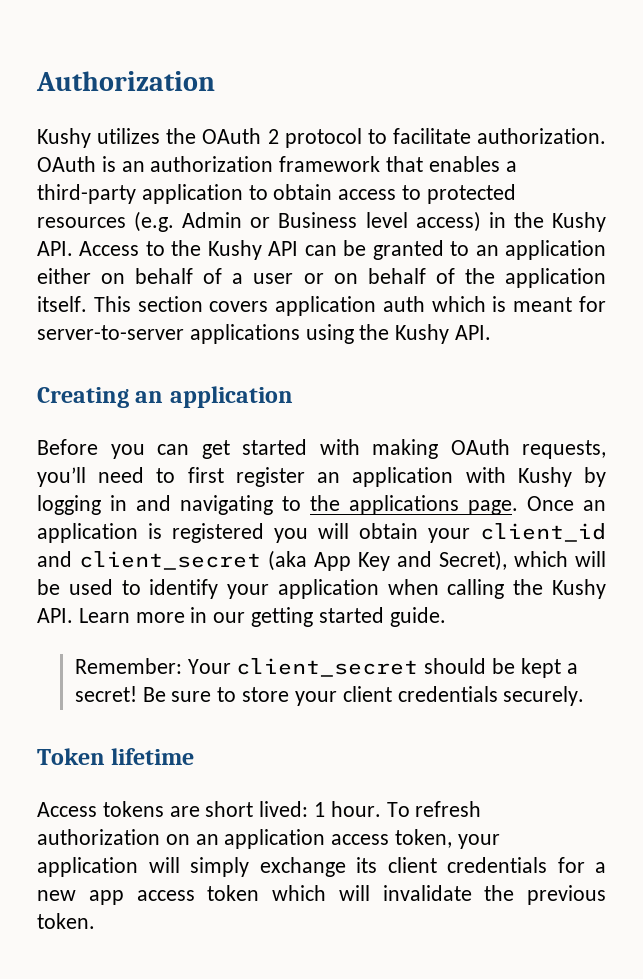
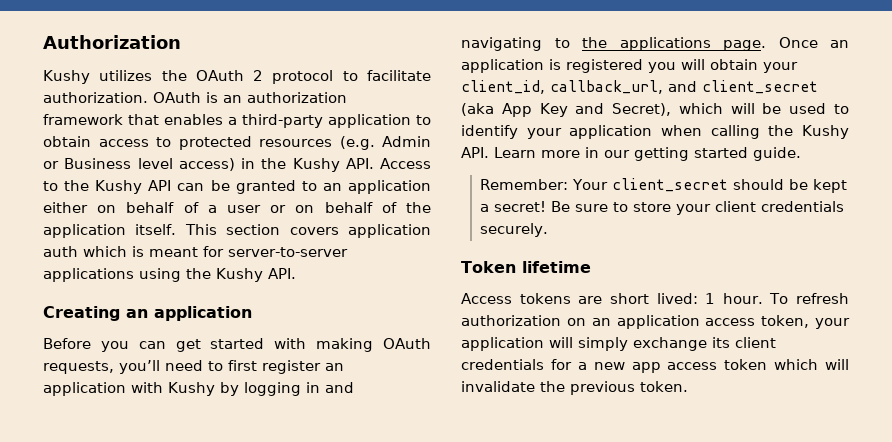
[480,523,606,542] client_id -> [461,80,663,94] client_id, callback_url,

